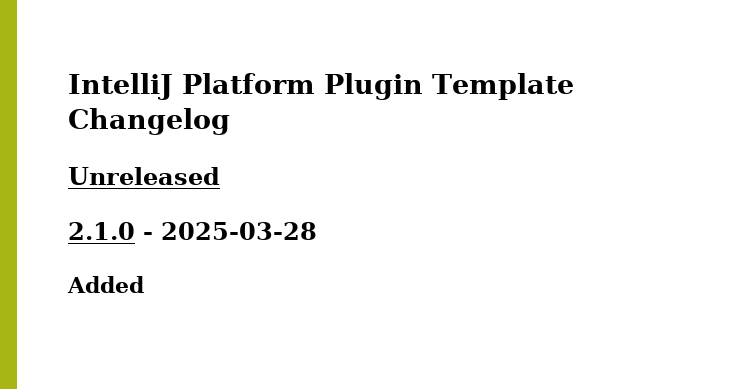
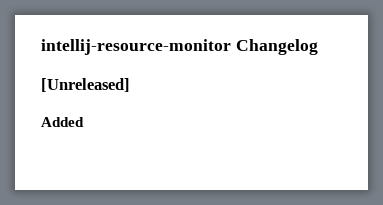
[68,73,574,100] [68,108,230,135] [68,167,220,185] [68,222,317,240] IntelliJ Platform Plugin Template Changelog // Unreleased // 2.1.0 - 2025-03-28 -> [41,39,318,55] [41,78,130,92] intellij-resource-monitor Changelog // [Unreleased]

